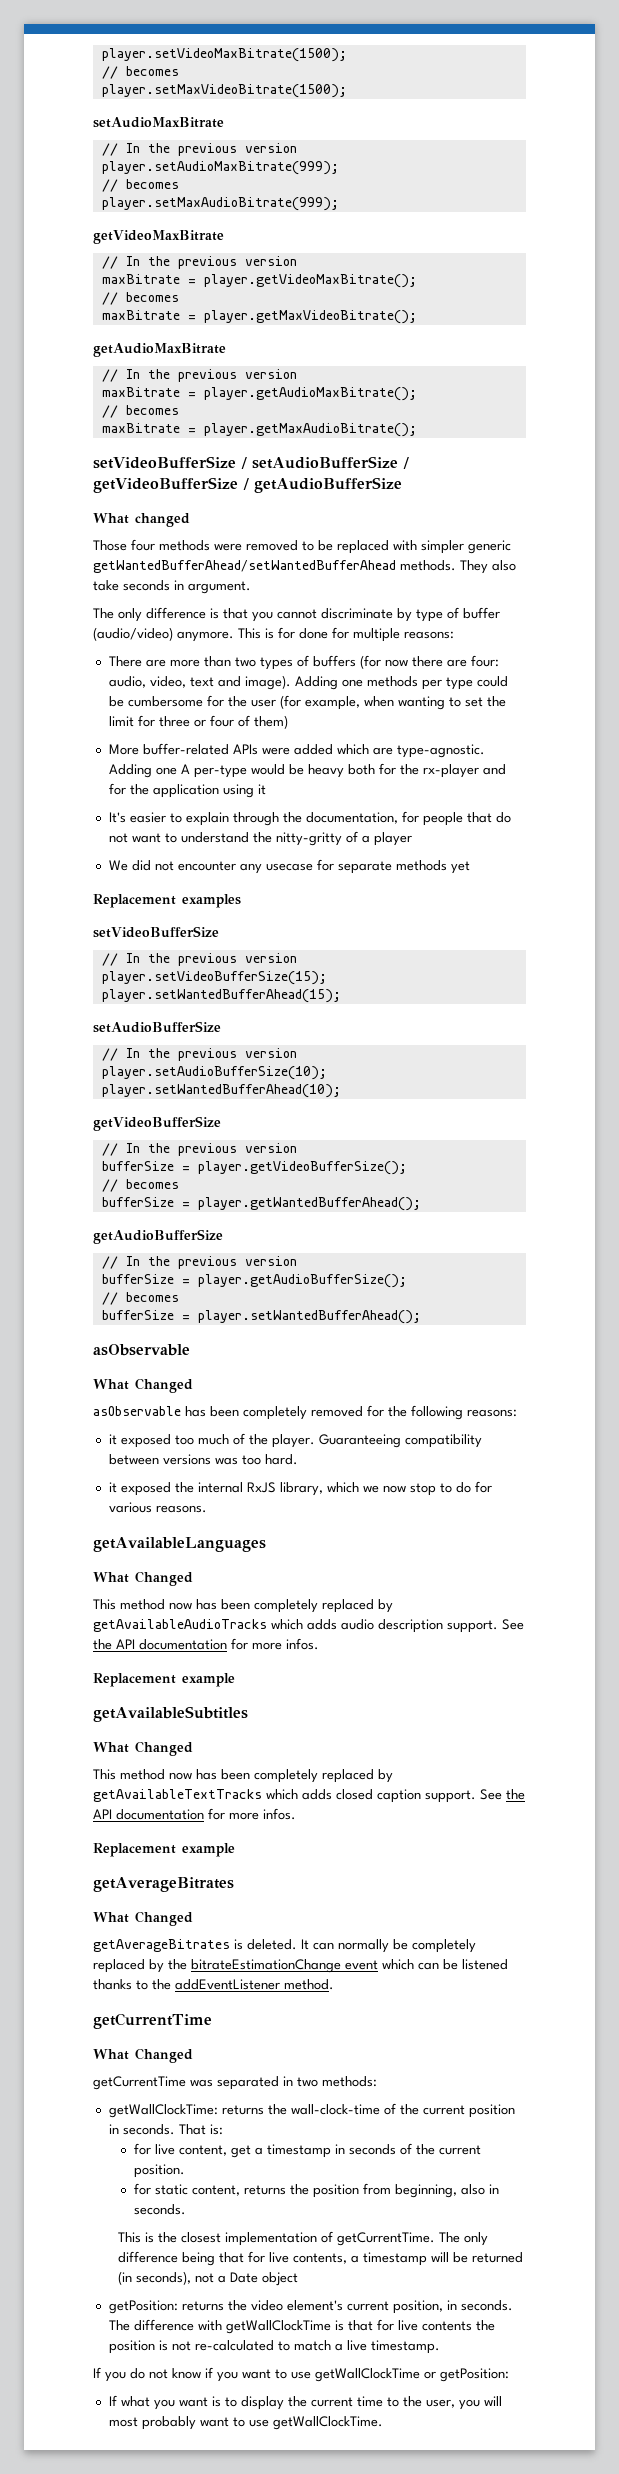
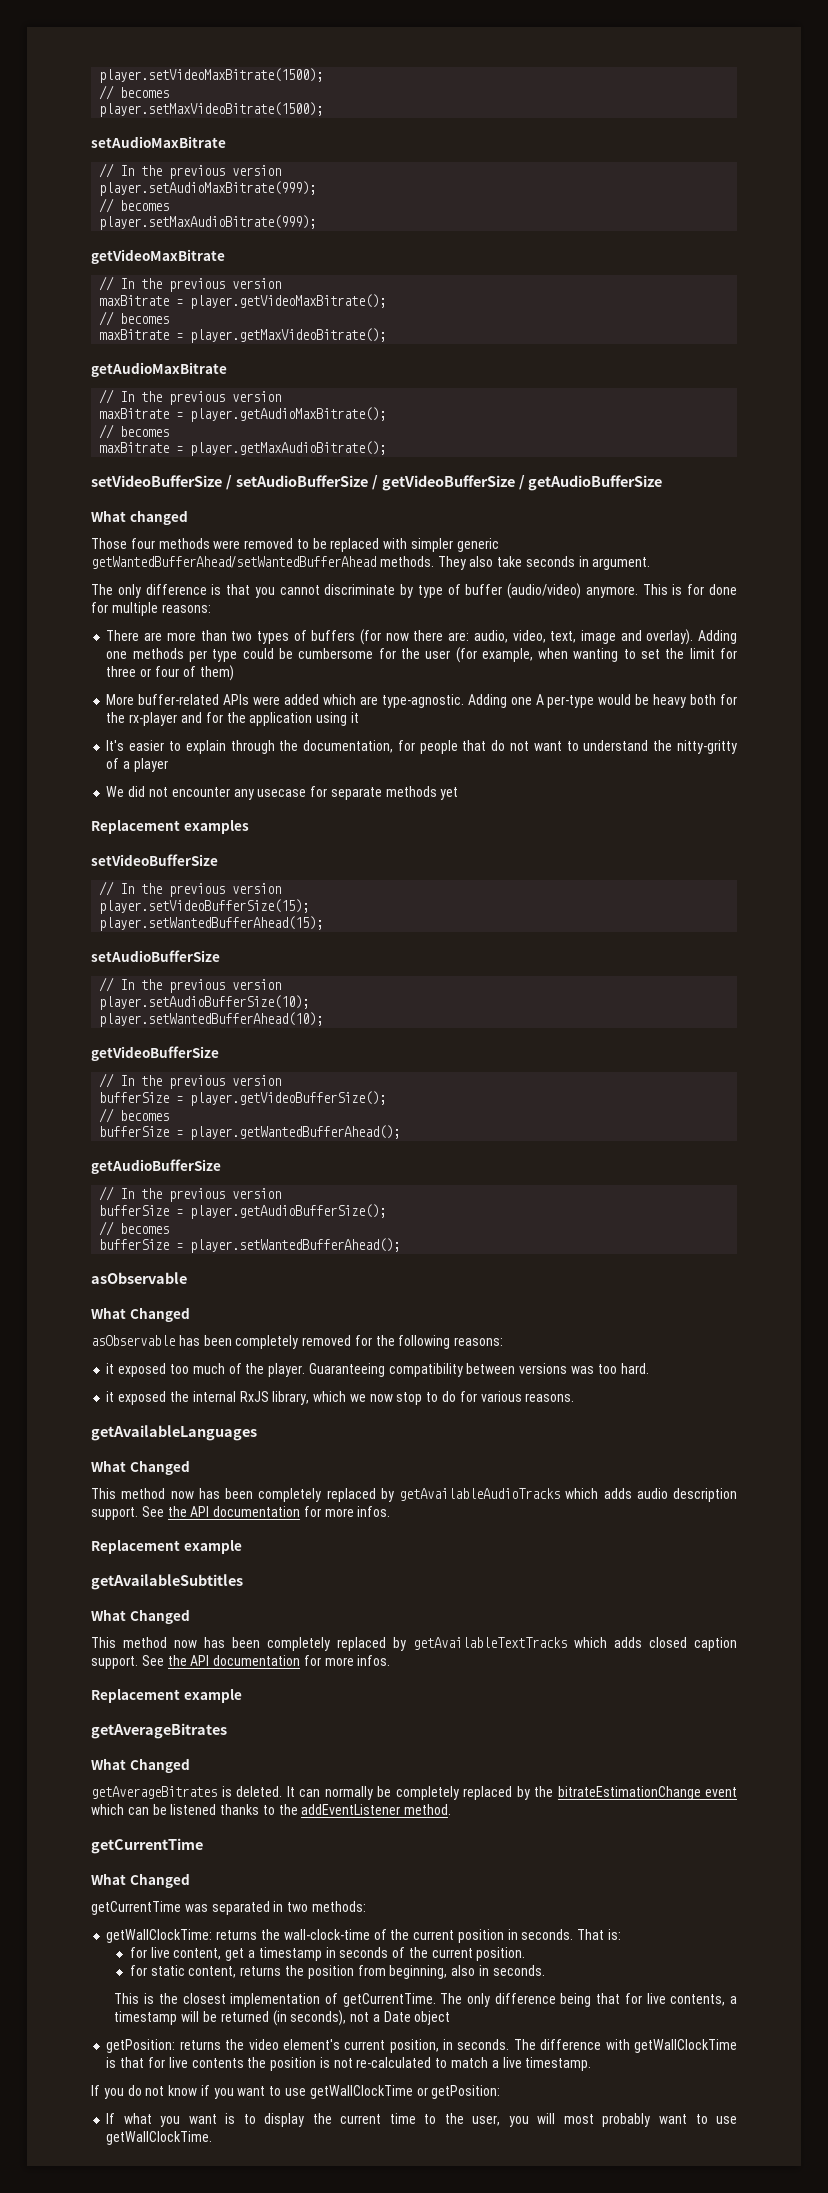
[446,655,499,667] [108,675,291,690] are four: audio, video, text and image). -> [448,629,694,645] are: audio, video, text, image and overlay).

